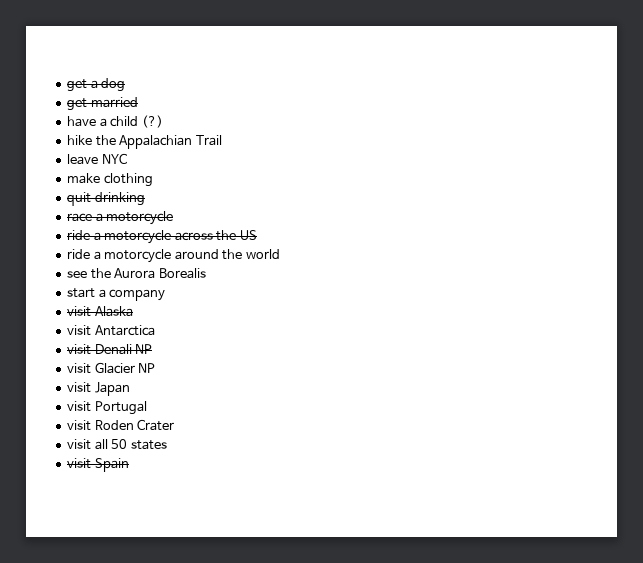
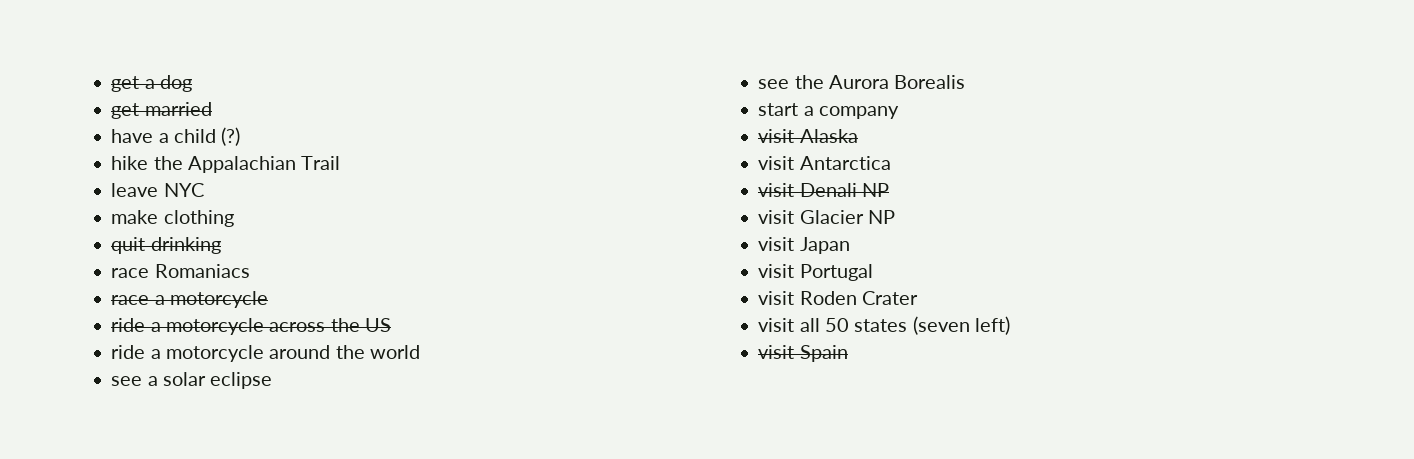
(145, 199) none -> [111,264,250,278] // race Romaniacs
(280, 254) none -> [111,372,273,389] // see a solar eclipse
(167, 445) none -> [912,316,1010,335] (seven left)

